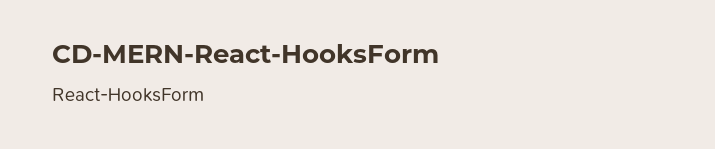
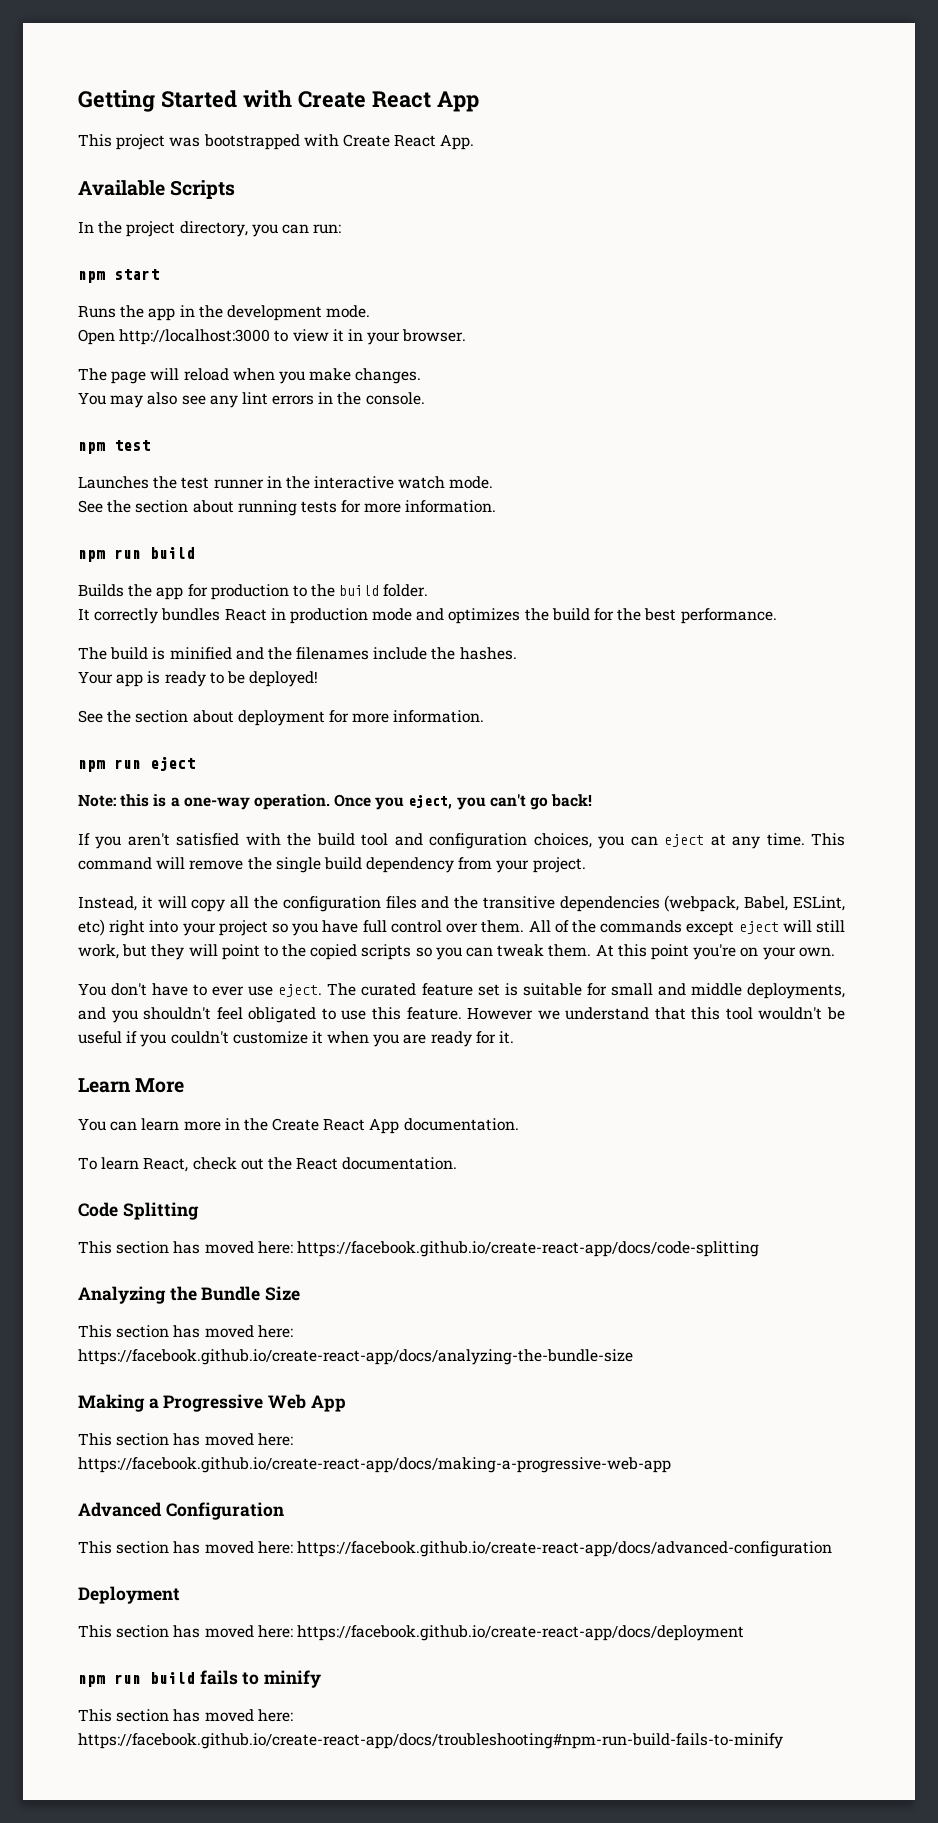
[52,44,439,63] [52,88,204,102] CD-MERN-React-HooksForm // React-HooksForm -> [78,90,479,112] [78,134,475,150] [78,180,236,199] [78,221,342,237] [78,269,159,283] [78,305,371,321] [78,329,467,345] [78,368,422,384] [78,392,425,408] [78,440,150,454] [78,476,494,489] [78,500,497,516] [78,547,195,562] [78,584,429,600] [78,608,777,624] [78,647,517,660] [78,671,319,687] [78,710,485,726] [78,756,195,772] [78,794,593,810] [78,833,846,849] [78,857,586,873] [78,895,846,912] [78,919,846,936] [78,944,835,960] [78,983,845,999] [78,1007,845,1023] [78,1031,515,1047] [78,1078,185,1093] [78,1118,519,1134] [78,1157,458,1172] [78,1202,199,1220] [78,1241,759,1257] [78,1286,301,1304] [78,1325,293,1338] [78,1349,633,1365] [78,1394,346,1412] [78,1433,293,1446] [78,1457,671,1473] [78,1502,284,1520] [78,1541,832,1557] [78,1586,180,1604] [78,1625,744,1641] [78,1670,322,1688] [78,1709,293,1722] [78,1733,783,1749] Getting Started with Create React App // This project was bootstrapped with Create React App. // Available Scripts // In the project directory, you can run: // npm start // Runs the app in the development mode. // Open http://localhost:3000 to view it in your browser. // The page will reload when you make changes. // You may also see any lint errors in the console. // npm test // Launches the test runner in the interactive watch mode. // See the section about running tests for more information. // npm run build // Builds the app for production to the build folder. // It correctly bundles React in production mode and optimizes the build for the best performance. // The build is minified and the filenames include the hashes. // Your app is ready to be deployed! // See the section about deployment for more information. // npm run eject // Note: this is a one-way operation. Once you eject, you can't go back! // If you aren't satisfied with the build tool and configuration choices, you can eject at any time. This command will remove the single build dependency from your project. // Instead, it will copy all the configuration files and the transitive dependencies (webpack, Babel, ESLint, etc) right into your project so you have full control over them. All of the commands except eject will still work, but they will point to the copied scripts so you can tweak them. At this point you're on your own. // You don't have to ever use eject. The curated feature set is suitable for small and middle deployments, and you shouldn't feel obligated to use this feature. However we understand that this tool wouldn't be useful if you couldn't customize it when you are ready for it. // Learn More // You can learn more in the Create React App documentation. // To learn React, check out the React documentation. // Code Splitting // This section has moved here: https://facebook.github.io/create-react-app/docs/code-splitting // Analyzing the Bundle Size // This section has moved here: https://facebook.github.io/create-react-app/docs/analyzing-the-bundle-size // Making a Progressive Web App // This section has moved here: https://facebook.github.io/create-react-app/docs/making-a-progressive-web-app // Advanced Configuration // This section has moved here: https://facebook.github.io/create-react-app/docs/advanced-configuration // Deployment // This section has moved here: https://facebook.github.io/create-react-app/docs/deployment // npm run build fails to minify // This section has moved here: https://facebook.github.io/create-react-app/docs/troubleshooting#npm-run-build-fails-to-minify

